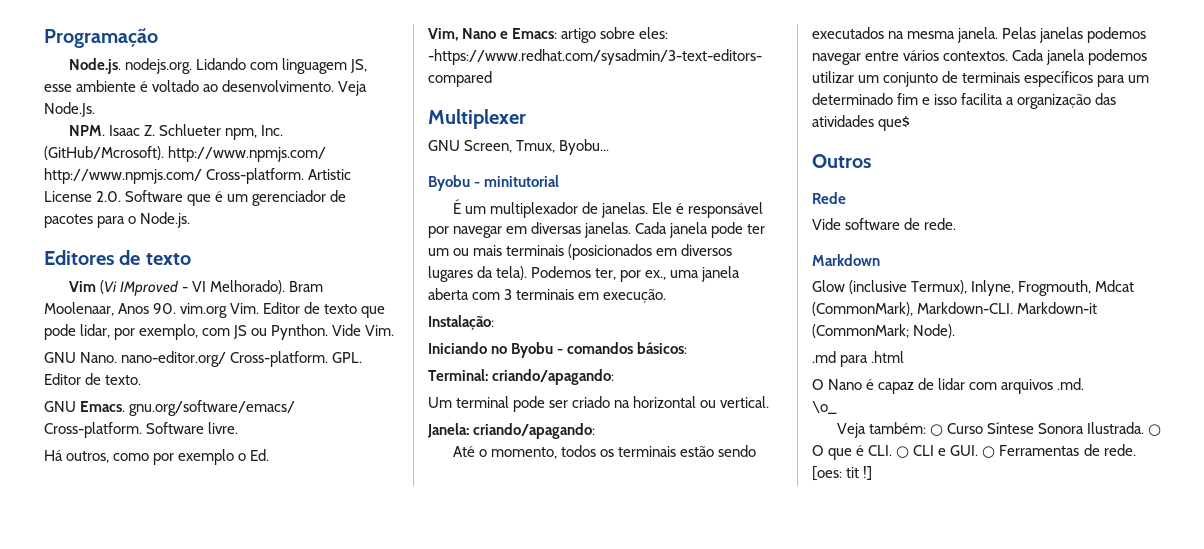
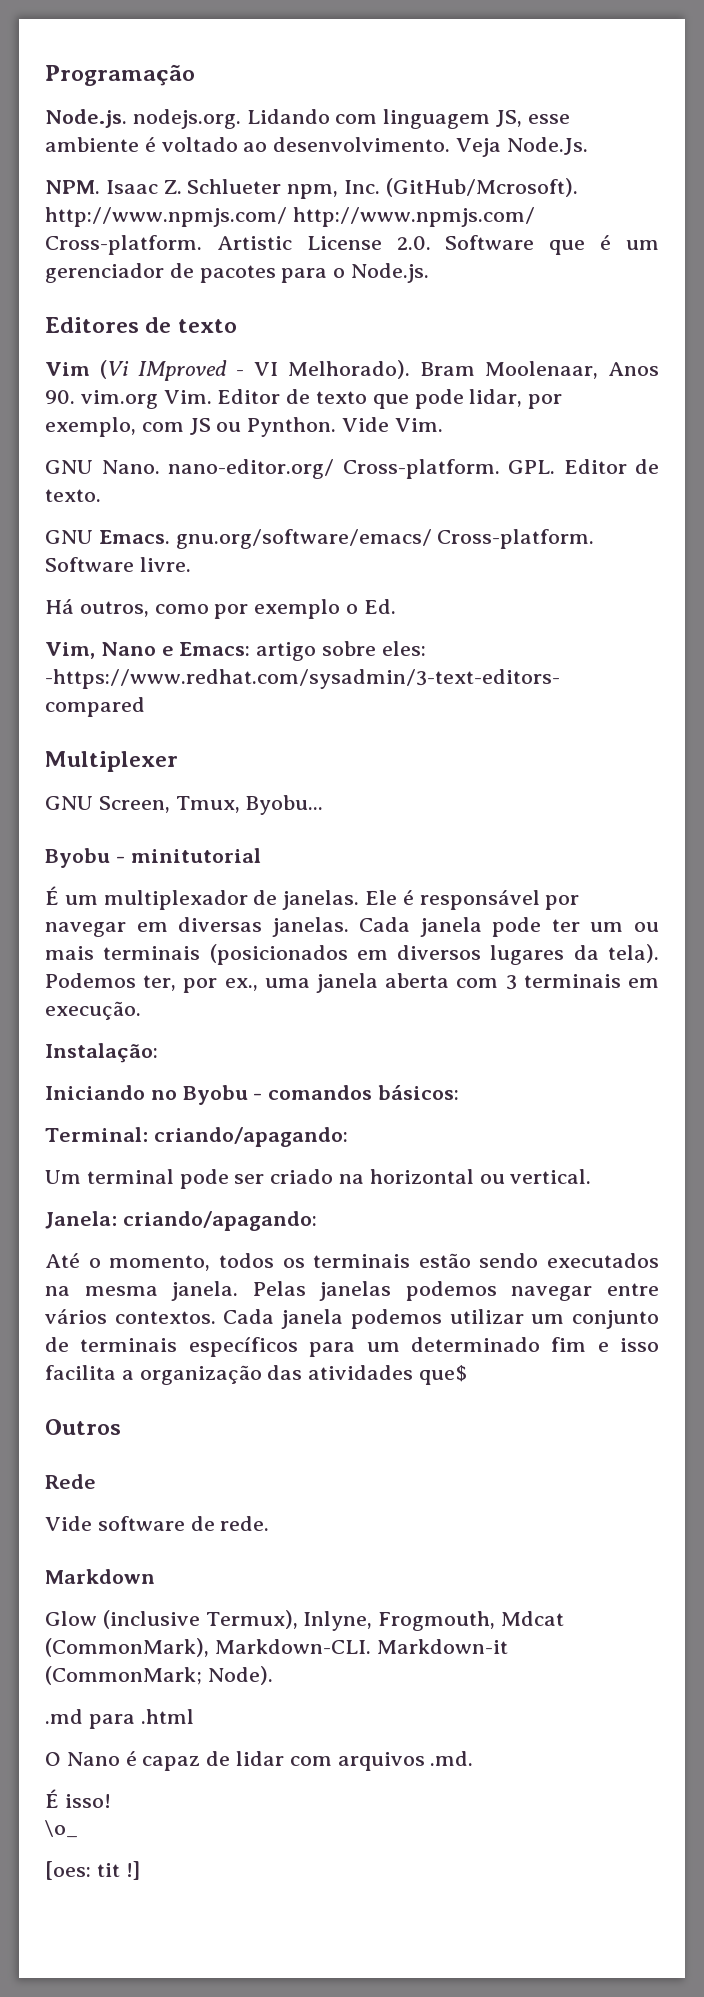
(1085, 384) none -> [45,1789,111,1808] // É isso!
[837,422,1162,438] [812,444,1136,460] Veja também: ○ Curso Síntese Sonora Ilustrada. ○ O que é CLI. ○ CLI e GUI. ○ Ferramentas de rede. -> (78, 1829) none

